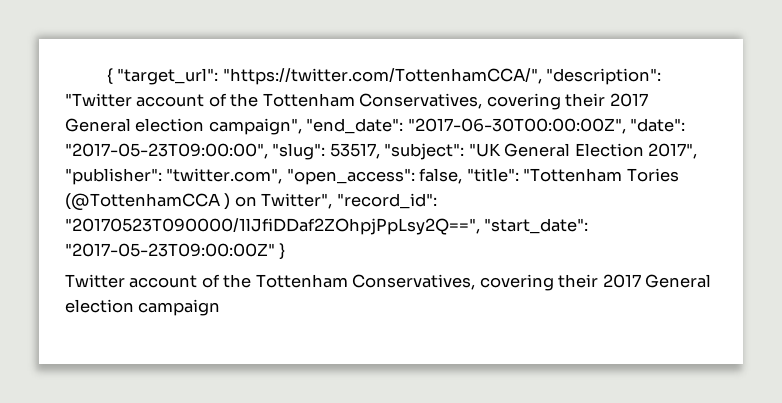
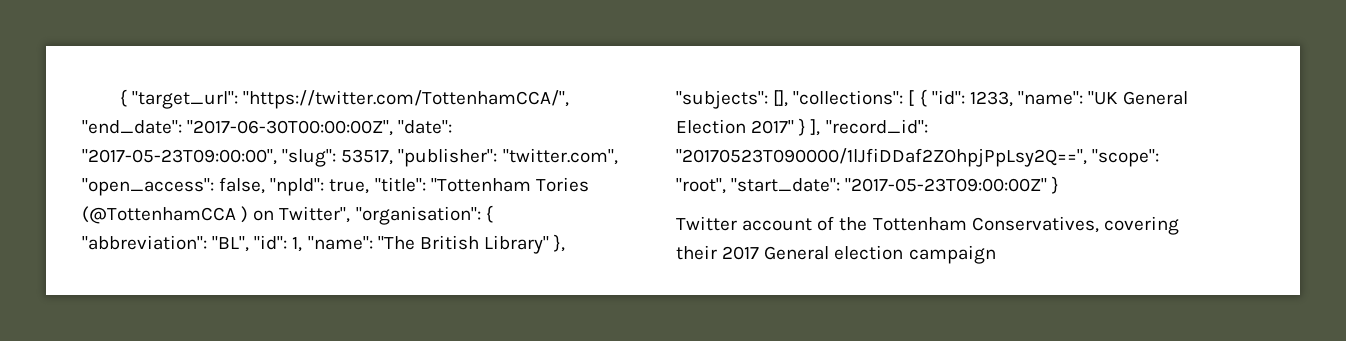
[545,68,661,85] [65,93,648,110] [65,118,302,135] "description": "Twitter account of the Tottenham Conservatives, covering their 2017 General election campaign", -> (569, 99) none
[384,143,698,160] "subject": "UK General Election 2017", -> (394, 157) none
(463, 176) none -> [270,178,370,196] "npld": true,
[336,193,437,209] [65,218,480,235] "record_id": "20170523T090000/1lJfiDDaf2ZOhpjPpLsy2Q==", -> [355,205,493,225] [82,234,566,254] [676,89,1189,109] [676,118,928,136] [676,148,1160,167] [676,178,726,194] "organisation": { "abbreviation": "BL", "id": 1, "name": "The British Library" }, "subjects": [], "collections": [ { "id": 1233, "name": "UK General Election 2017" } ], "record_id": "20170523T090000/1lJfiDDaf2ZOhpjPpLsy2Q==", "scope": "root",

